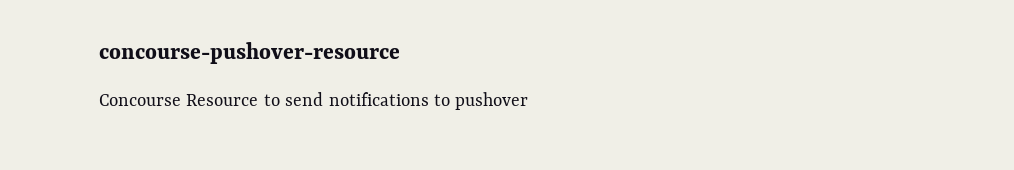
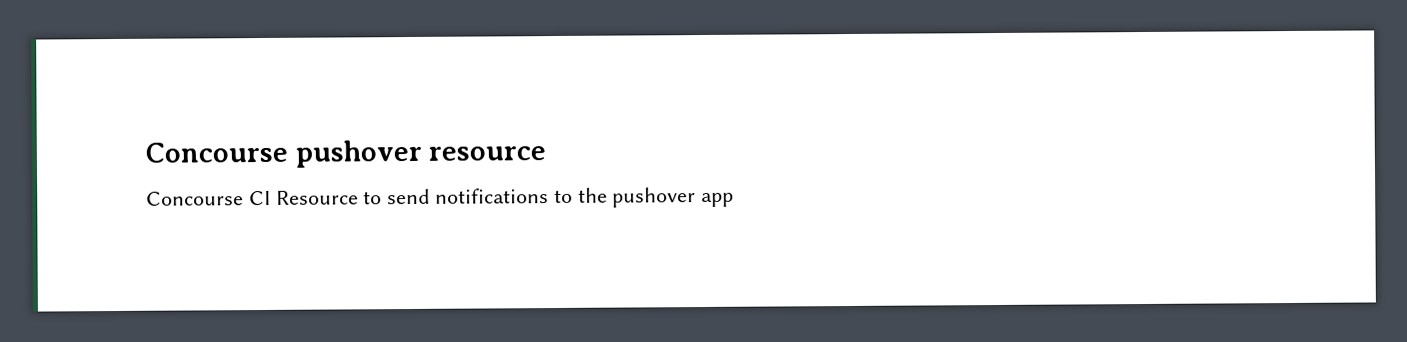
[99,42,400,64] [99,94,181,106] concourse-pushover-resource // Concourse -> [145,139,547,168] [146,190,271,206] Concourse pushover resource // Concourse CI
[455,92,529,110] pushover -> [577,187,735,208] the pushover app

